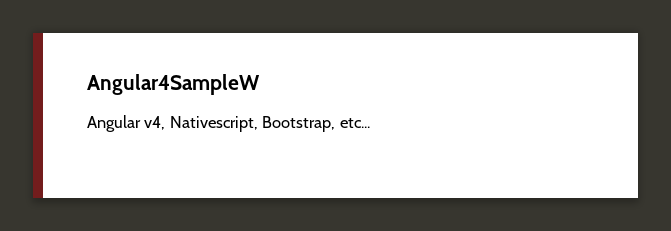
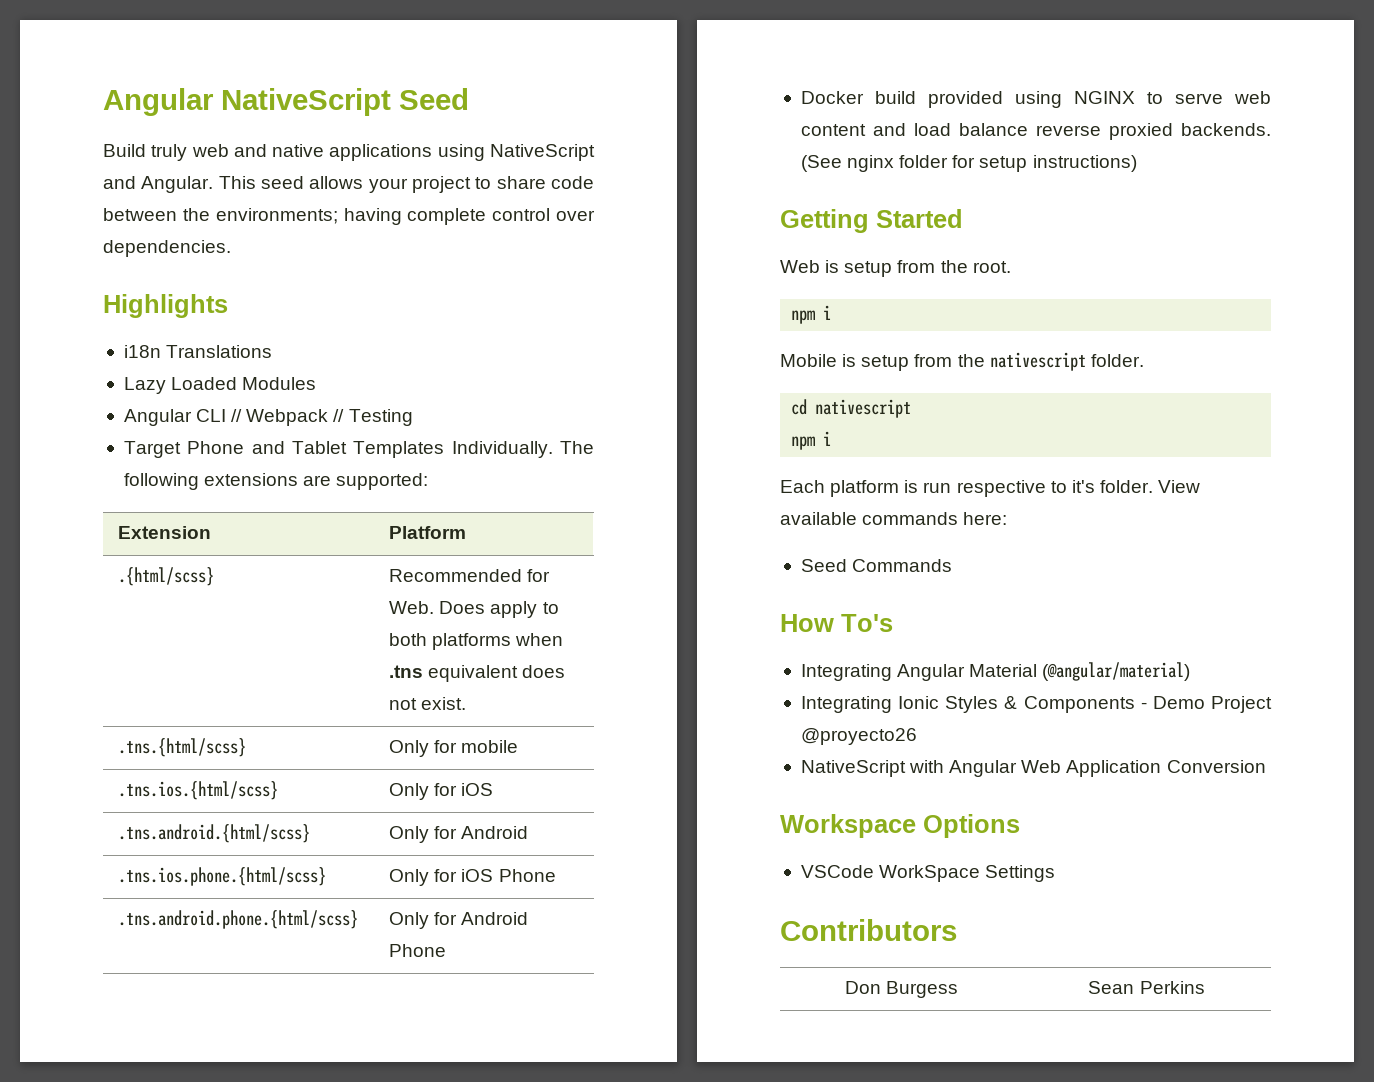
[87,74,260,95] [87,115,370,132] Angular4SampleW // Angular v4, Nativescript, Bootstrap, etc... -> [103,88,469,116] [103,144,595,161] [103,176,594,193] [103,208,595,225] [103,240,231,257] [103,294,228,318] [123,345,273,358] [123,377,317,394] [123,409,413,426] [123,441,595,458] [123,473,429,490] [118,526,212,539] [389,526,467,539] [118,567,215,586] [389,569,551,582] [389,601,559,618] [389,633,564,650] [389,665,566,682] [389,697,467,710] [118,738,247,757] [389,740,519,757] [118,781,279,800] [389,783,494,800] [118,824,311,843] [389,826,529,843] [118,867,327,886] [389,869,556,886] [118,910,359,929] [389,912,529,929] [389,944,447,957] [800,91,1271,108] [800,123,1271,140] [800,155,1137,172] [780,209,963,233] [780,260,1011,277] [791,305,832,324] [780,352,1144,371] [791,399,912,418] [791,431,832,450] [780,480,1201,497] [780,512,1008,525] [800,559,953,572] [780,614,893,632] [800,662,1191,681] [800,696,1272,713] [800,728,917,745] [800,760,1266,777] [780,814,1020,838] [800,865,1056,882] [780,919,957,941] [844,981,959,998] [1088,981,1205,994] Angular NativeScript Seed // Build truly web and native applications using NativeScript and Angular. This seed allows your project to share code between the environments; having complete control over dependencies. // Highlights // i18n Translations // Lazy Loaded Modules // Angular CLI // Webpack // Testing // Target Phone and Tablet Templates Individually. The following extensions are supported: // Extension | Platform // .{html/scss} | Recommended for Web. Does apply to both platforms when .tns equivalent does not exist. // .tns.{html/scss} | Only for mobile // .tns.ios.{html/scss} | Only for iOS // .tns.android.{html/scss} | Only for Android // .tns.ios.phone.{html/scss} | Only for iOS Phone // .tns.android.phone.{html/scss} | Only for Android Phone // Docker build provided using NGINX to serve web content and load balance reverse proxied backends. (See nginx folder for setup instructions) // Getting Started // Web is setup from the root. // npm i // Mobile is setup from the nativescript folder. // cd nativescript // npm i // Each platform is run respective to it's folder. View available commands here: // Seed Commands // How To's // Integrating Angular Material (@angular/material) // Integrating Ionic Styles & Components - Demo Project @proyecto26 // NativeScript with Angular Web Application Conversion // Workspace Options // VSCode WorkSpace Settings // Contributors // Don Burgess | Sean Perkins

